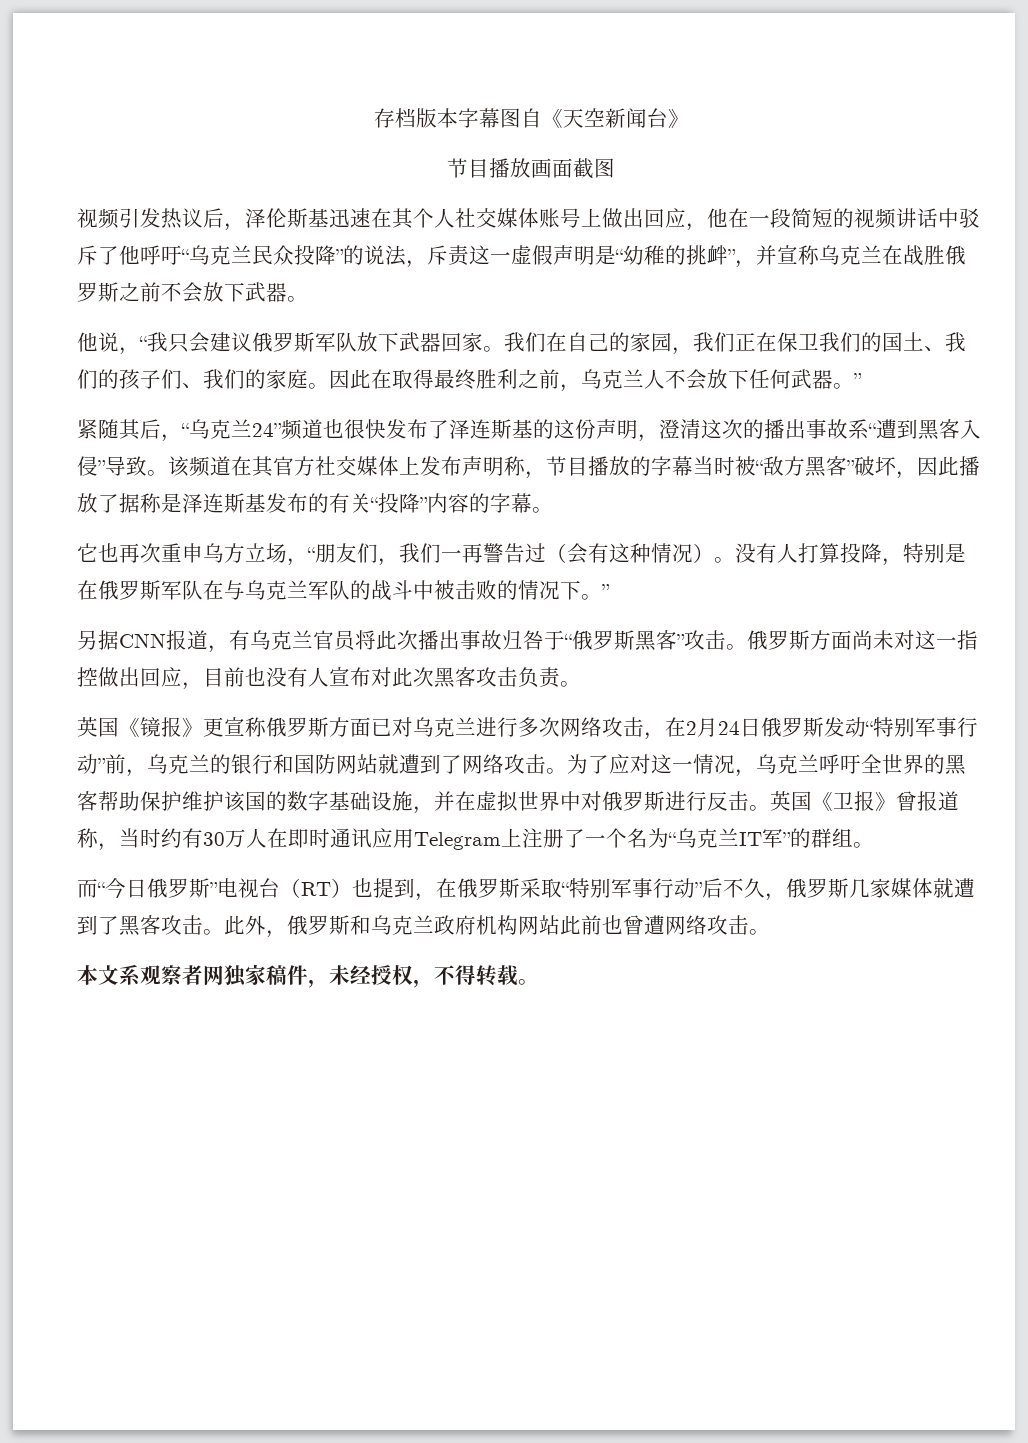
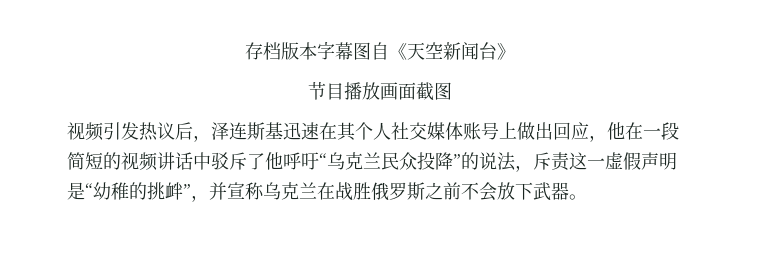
[266,208,287,228] 伦 -> [229,122,247,140] 连
[77,332,966,355] [77,369,862,392] [77,419,981,442] [77,456,980,479] [77,493,553,513] [77,543,966,566] [77,580,610,601] [77,630,978,653] [77,667,581,690] [77,717,978,740] [77,754,966,777] [77,791,959,814] [77,828,874,851] [77,878,975,901] [77,915,770,938] [77,964,539,988] // 他说，“我只会建议俄罗斯军队放下武器回家。我们在自己的家园，我们正在保卫我们的国土、我们的孩子们、我们的家庭。因此在取得最终胜利之前，乌克兰人不会放下任何武器。” // 紧随其后，“乌克兰24”频道也很快发布了泽连斯基的这份声明，澄清这次的播出事故系“遭到黑客入侵”导致。该频道在其官方社交媒体上发布声明称，节目播放的字幕当时被“敌方黑客”破坏，因此播放了据称是泽连斯基发布的有关“投降”内容的字幕。 // 它也再次重申乌方立场，“朋友们，我们一再警告过（会有这种情况）。没有人打算投降，特别是在俄罗斯军队在与乌克兰军队的战斗中被击败的情况下。” // 另据CNN报道，有乌克兰官员将此次播出事故归咎于“俄罗斯黑客”攻击。俄罗斯方面尚未对这一指控做出回应，目前也没有人宣布对此次黑客攻击负责。 // 英国《镜报》更宣称俄罗斯方面已对乌克兰进行多次网络攻击，在2月24日俄罗斯发动“特别军事行动”前，乌克兰的银行和国防网站就遭到了网络攻击。为了应对这一情况，乌克兰呼吁全世界的黑客帮助保护维护该国的数字基础设施，并在虚拟世界中对俄罗斯进行反击。英国《卫报》曾报道称，当时约有30万人在即时通讯应用Telegram上注册了一个名为“乌克兰IT军”的群组。 // 而“今日俄罗斯”电视台（RT）也提到，在俄罗斯采取“特别军事行动”后不久，俄罗斯几家媒体就遭到了黑客攻击。此外，俄罗斯和乌克兰政府机构网站此前也曾遭网络攻击。 // 本文系观察者网独家稿件，未经授权，不得转载。 -> (587, 197) none

